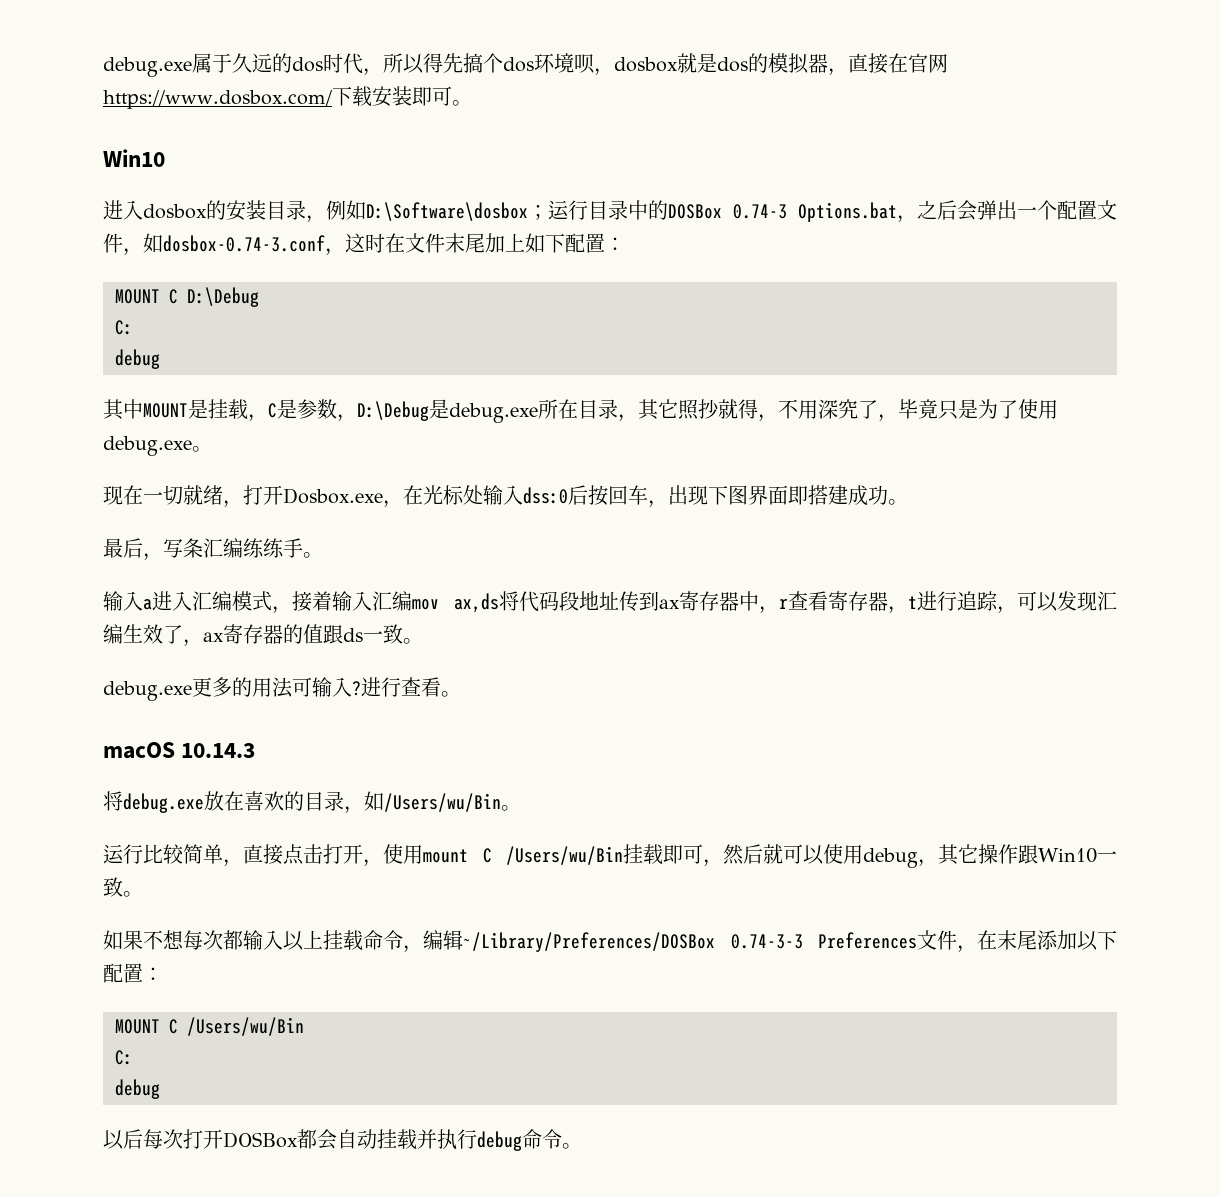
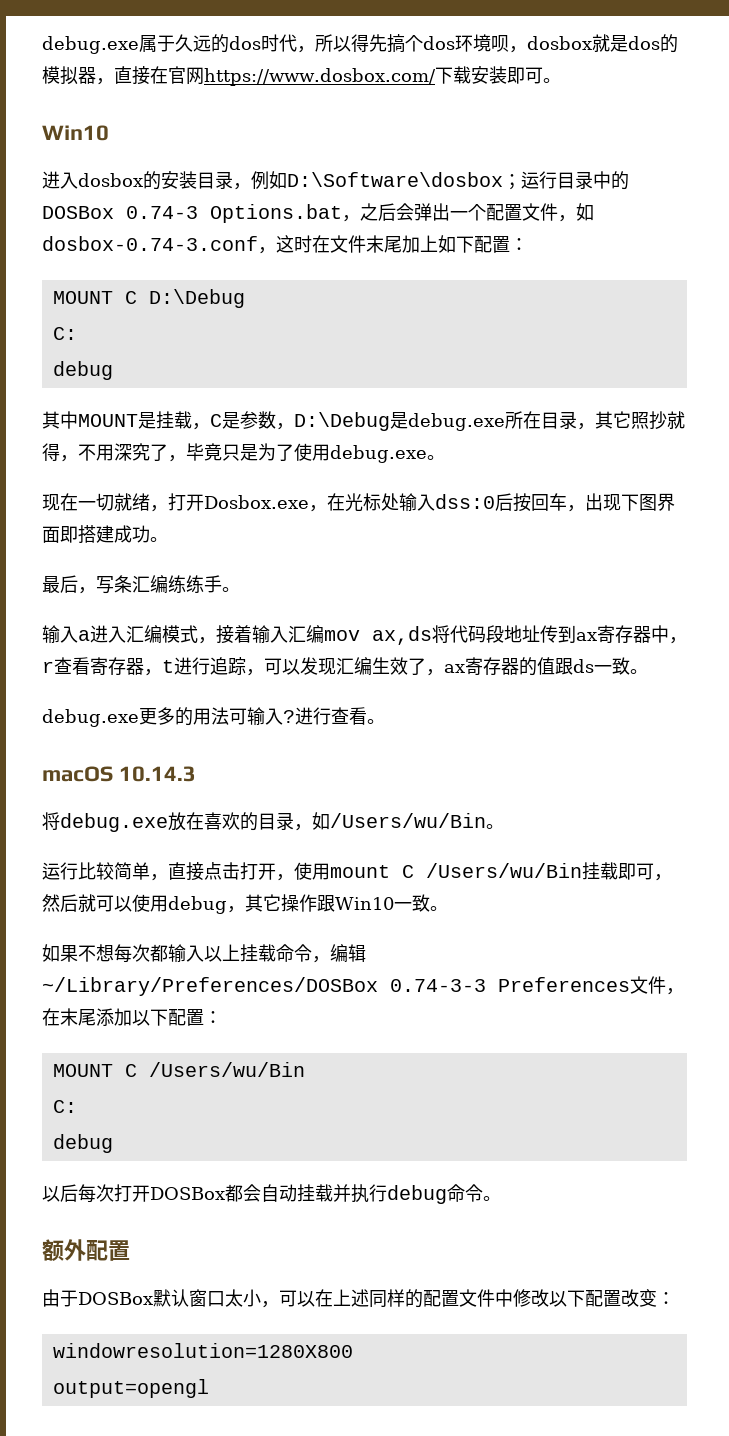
(582, 1146) none -> [42,1239,130,1261] [42,1289,675,1308] [52,1343,353,1358] [52,1379,209,1398] // 额外配置 // 由于DOSBox默认窗口太小，可以在上述同样的配置文件中修改以下配置改变： // windowresolution=1280X800 // output=opengl

